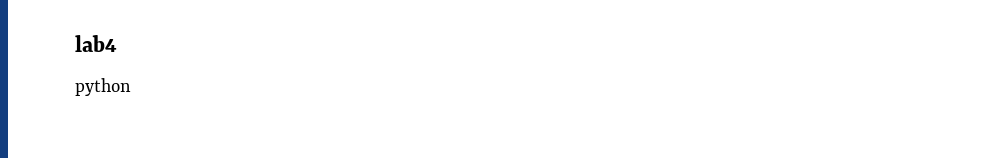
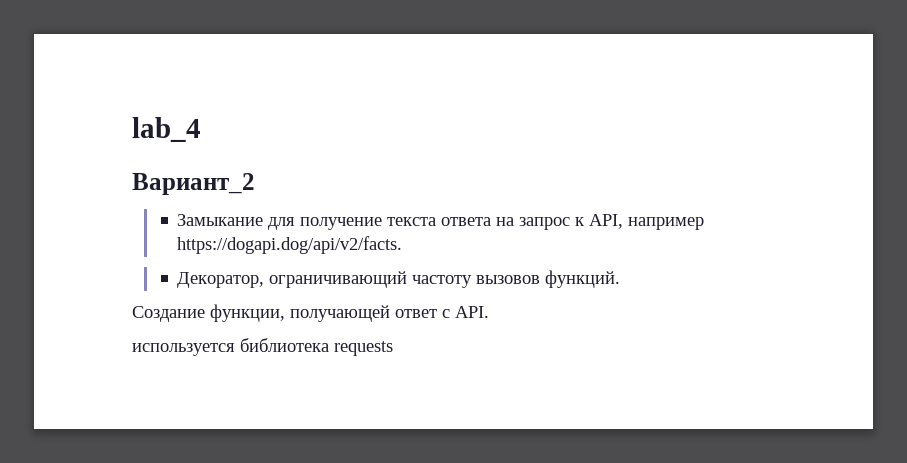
[75,35,117,52] [75,78,131,96] lab4 // python -> [132,117,201,142] [132,173,255,195] [177,214,705,230] [177,236,403,254] [177,270,621,288] [132,304,489,322] [132,338,393,356] lab_4 // Вариант_2 // Замыкание для получение текста ответа на запрос к API, например https://dogapi.dog/api/v2/facts. // Декоратор, ограничивающий частоту вызовов функций. // Создание функции, получающей ответ с API. // используется библиотека requests

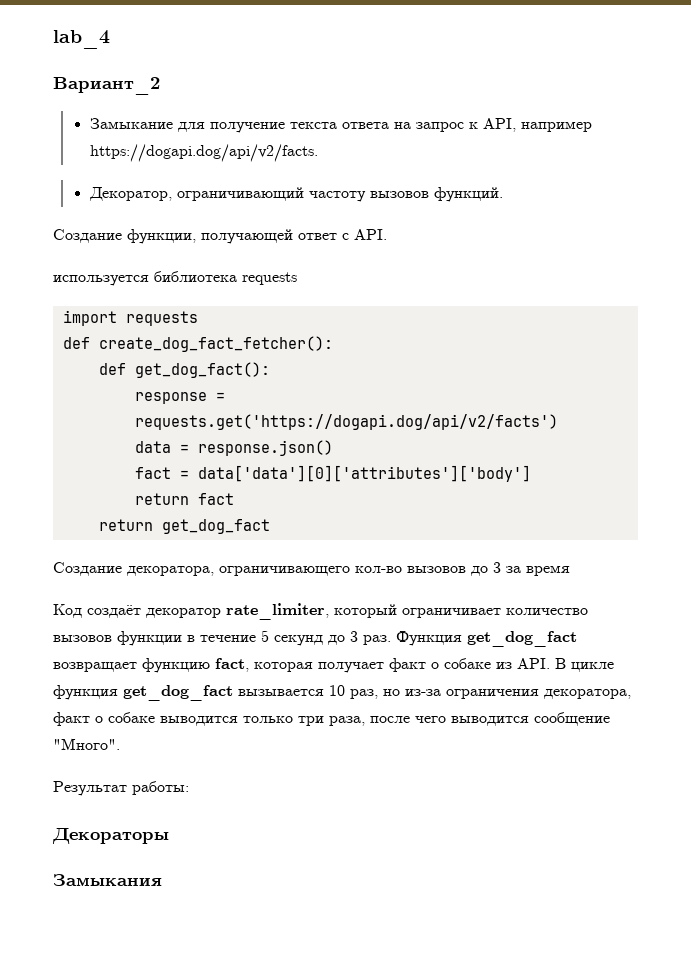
(393, 348) none -> [62,310,198,326] [62,336,333,352] [98,362,270,378] [134,392,225,404] [134,414,558,430] [134,440,333,456] [134,465,531,482] [134,493,234,505] [98,519,270,534] [53,562,570,576] [53,603,588,620] [53,630,577,647] [53,658,614,673] [53,685,631,701] [53,712,610,726] [53,738,120,750] [53,781,189,796] [52,828,169,844] [53,874,162,886] // import requests // def create_dog_fact_fetcher(): // def get_dog_fact(): // response = requests.get('https://dogapi.dog/api/v2/facts') // data = response.json() // fact = data['data'][0]['attributes']['body'] // return fact // return get_dog_fact // Создание декоратора, ограничивающего кол-во вызовов до 3 за время // Код создаёт декоратор rate_limiter, который ограничивает количество вызовов функции в течение 5 секунд до 3 раз. Функция get_dog_fact возвращает функцию fact, которая получает факт о собаке из API. В цикле функция get_dog_fact вызывается 10 раз, но из-за ограничения декоратора, факт о собаке выводится только три раза, после чего выводится сообщение "Много". // Результат работы: // Декораторы // Замыкания

